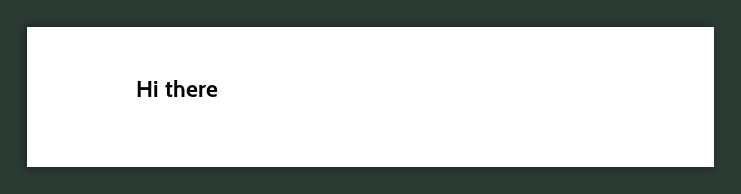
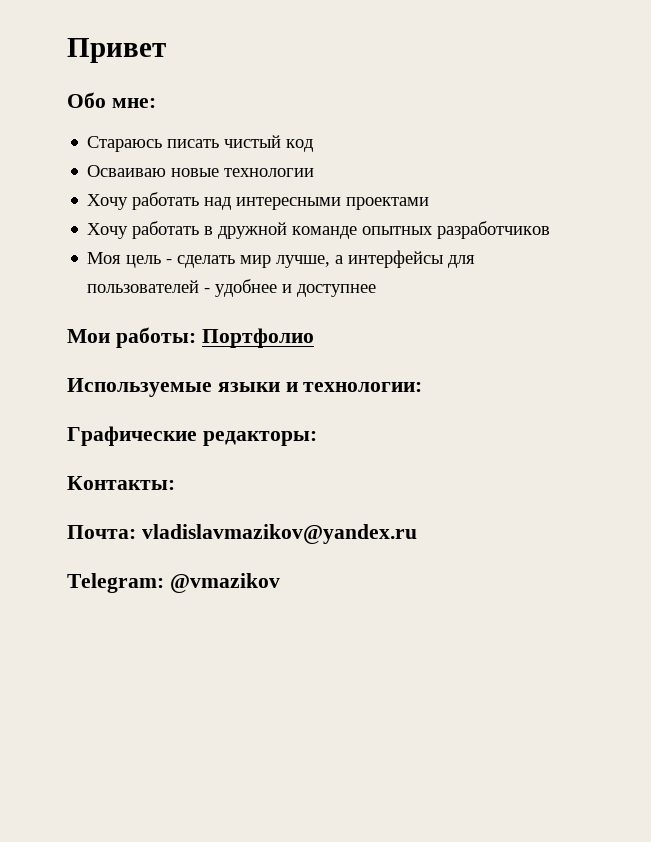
[136,80,219,97] Hi there -> [67,38,166,63] [67,92,156,108] [87,135,314,152] [87,165,315,177] [87,192,430,210] [87,221,551,239] [87,250,476,268] [87,279,377,297] [67,327,314,348] [67,378,423,397] [67,426,317,446] [67,476,175,490] [67,524,417,544] [67,573,280,593] Привет // Обо мне: // Стараюсь писать чистый код // Осваиваю новые технологии // Хочу работать над интересными проектами // Хочу работать в дружной команде опытных разработчиков // Моя цель - сделать мир лучше, а интерфейсы для пользователей - удобнее и доступнее // Мои работы: Портфолио // Используемые языки и технологии: // Графические редакторы: // Контакты: // Почта: vladislavmazikov@yandex.ru // Telegram: @vmazikov

